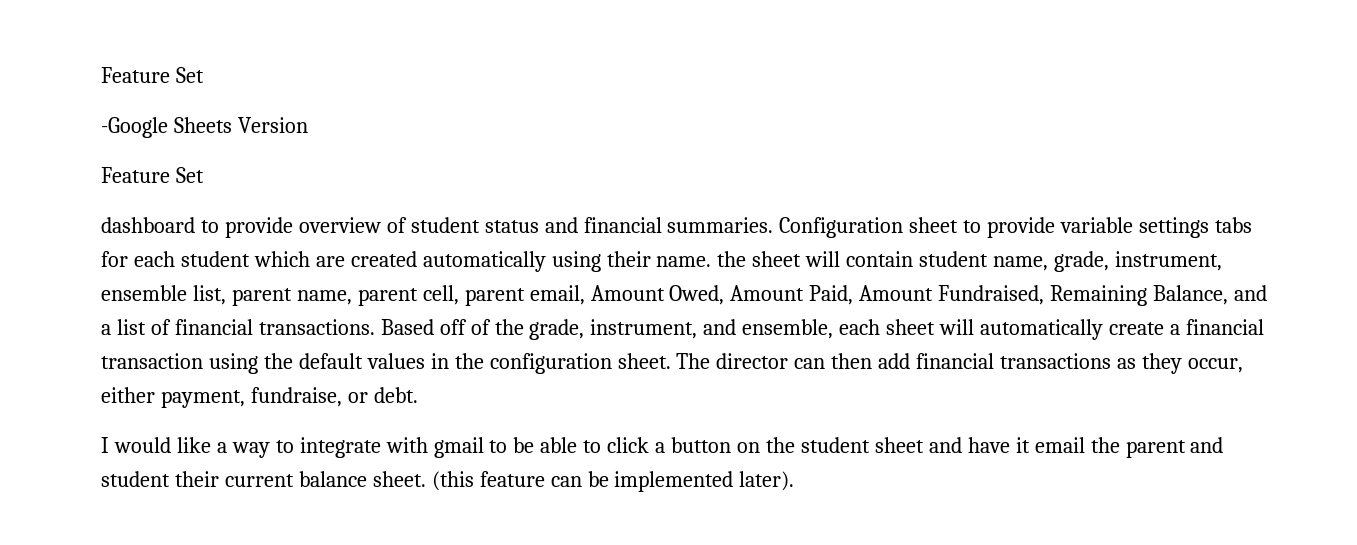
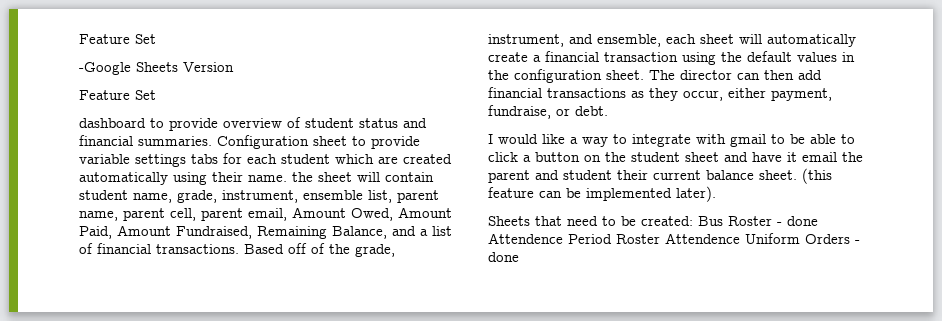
(795, 481) none -> [488,216,818,226] [488,233,860,244] [488,252,519,262] // Sheets that need to be created: Bus Roster - done Attendence Period Roster Attendence Uniform Orders - done

